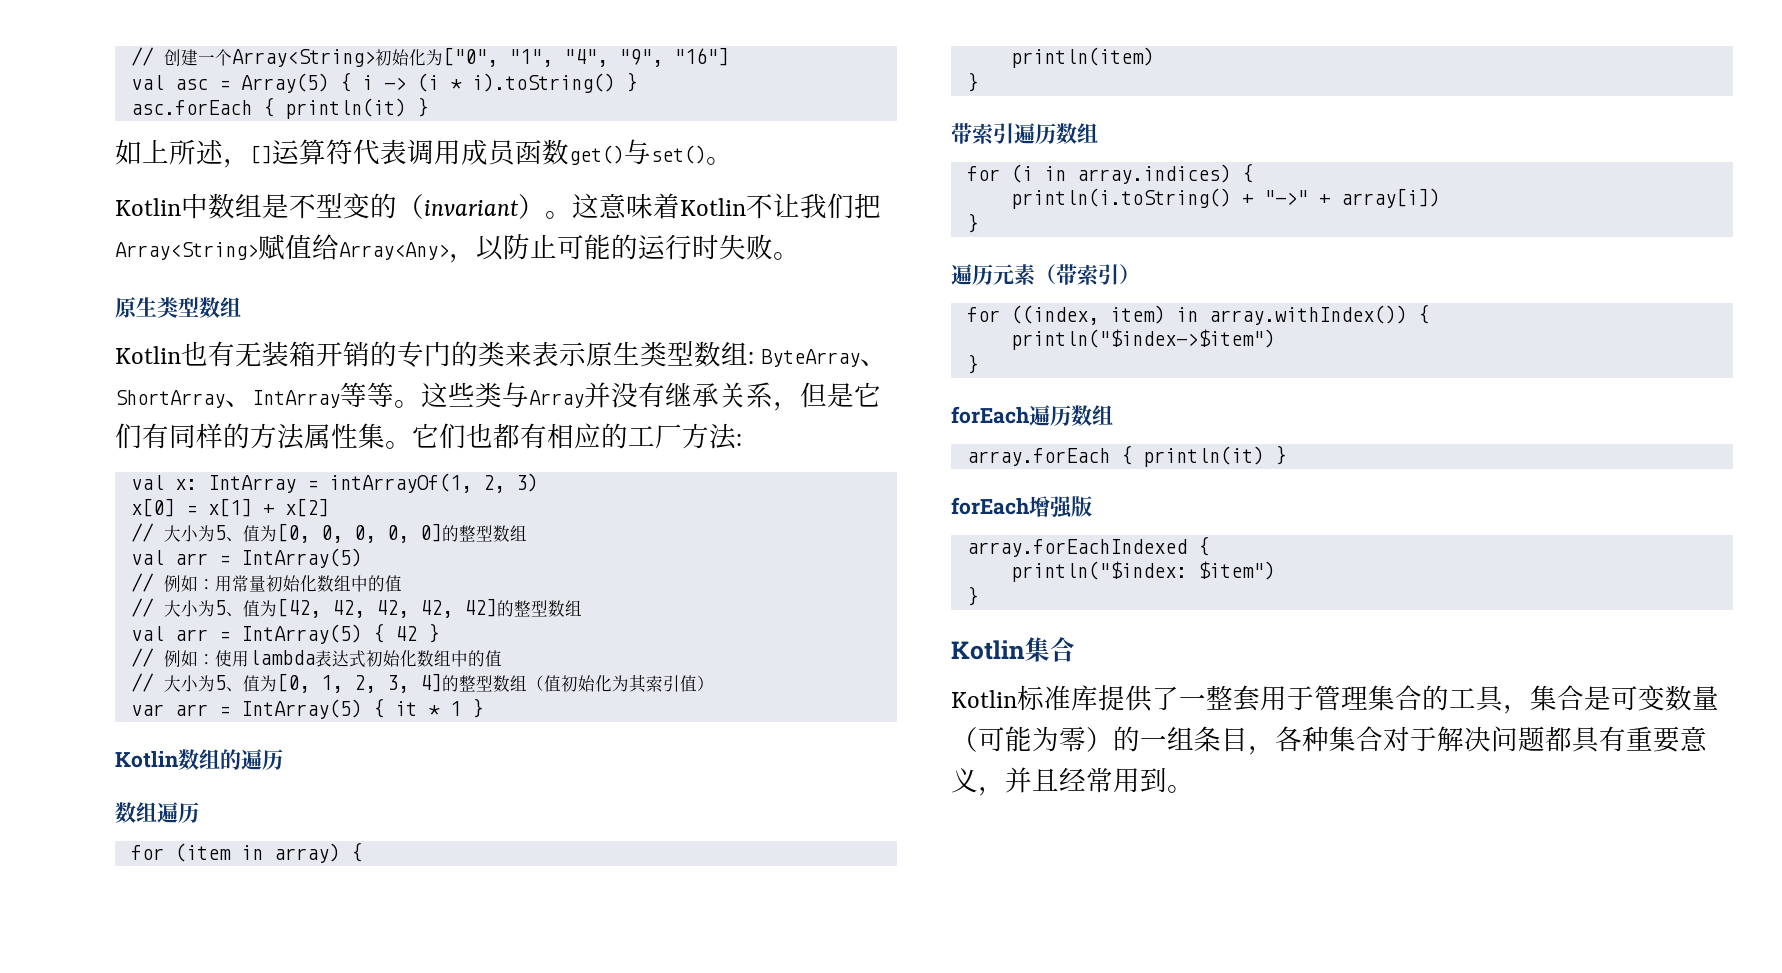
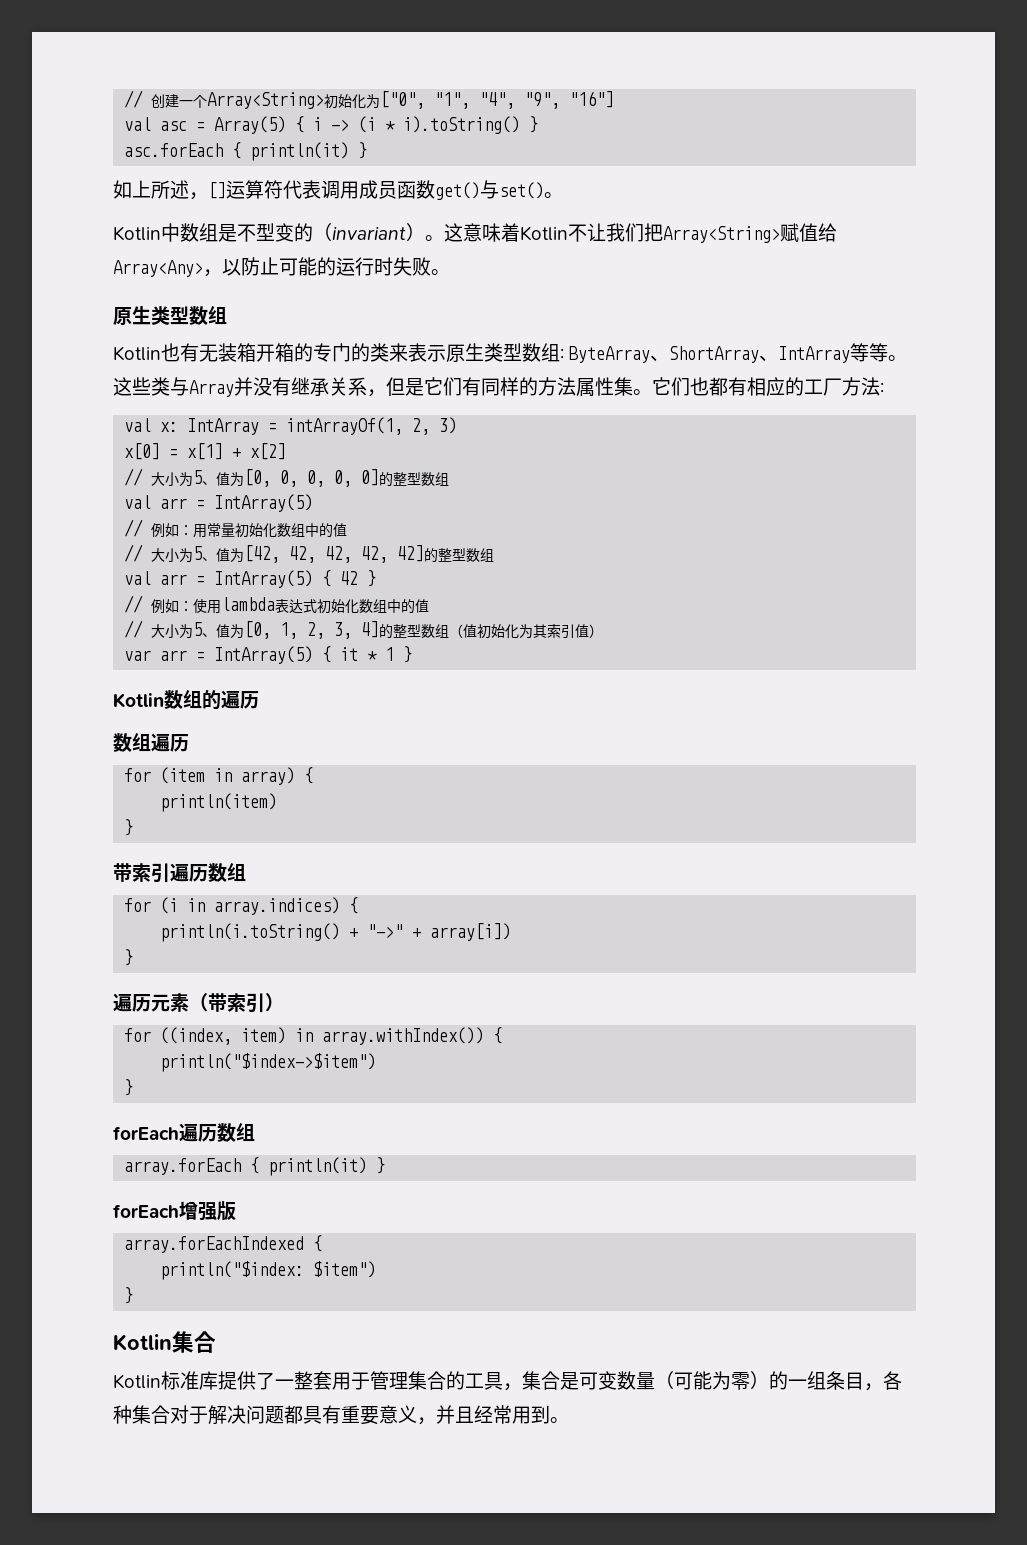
[343,341,370,367] 销 -> [275,343,294,362] 箱

